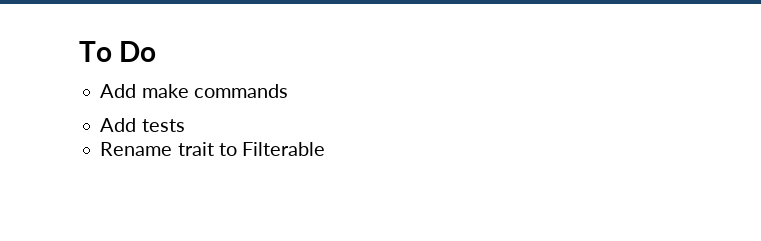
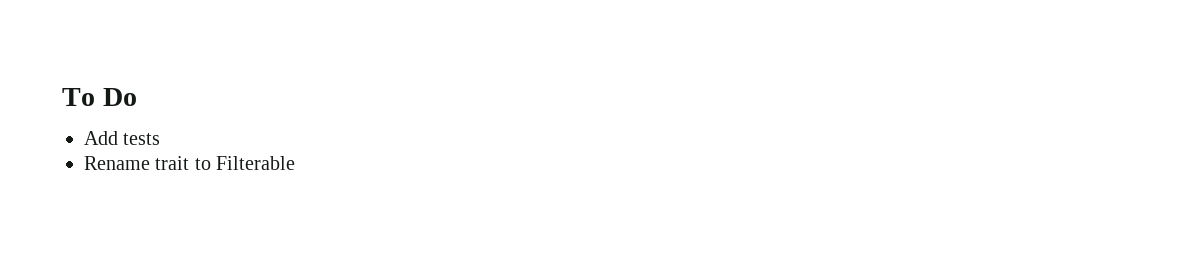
[100,84,288,98] // Add make commands -> (137, 97) none

